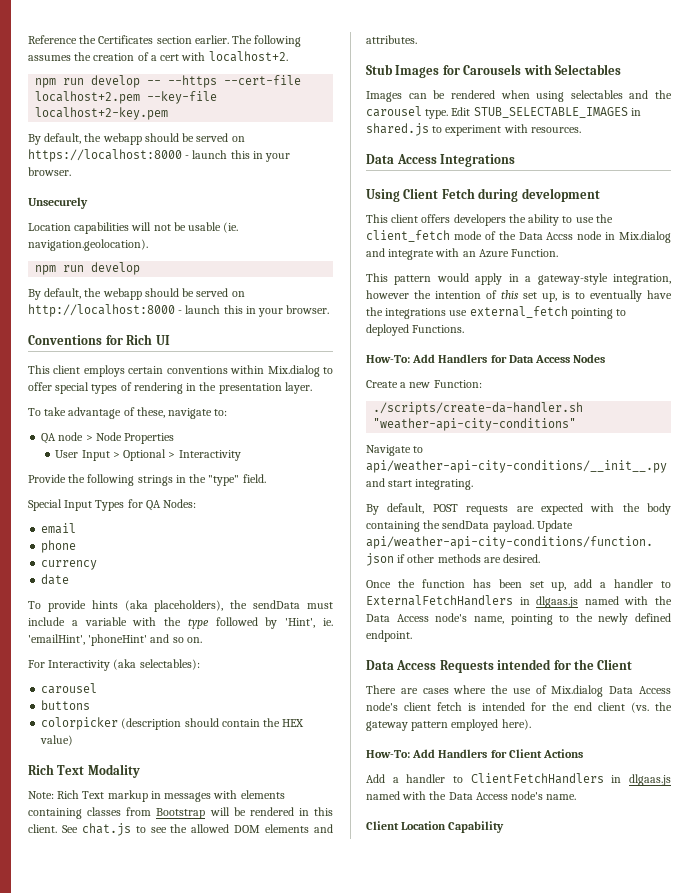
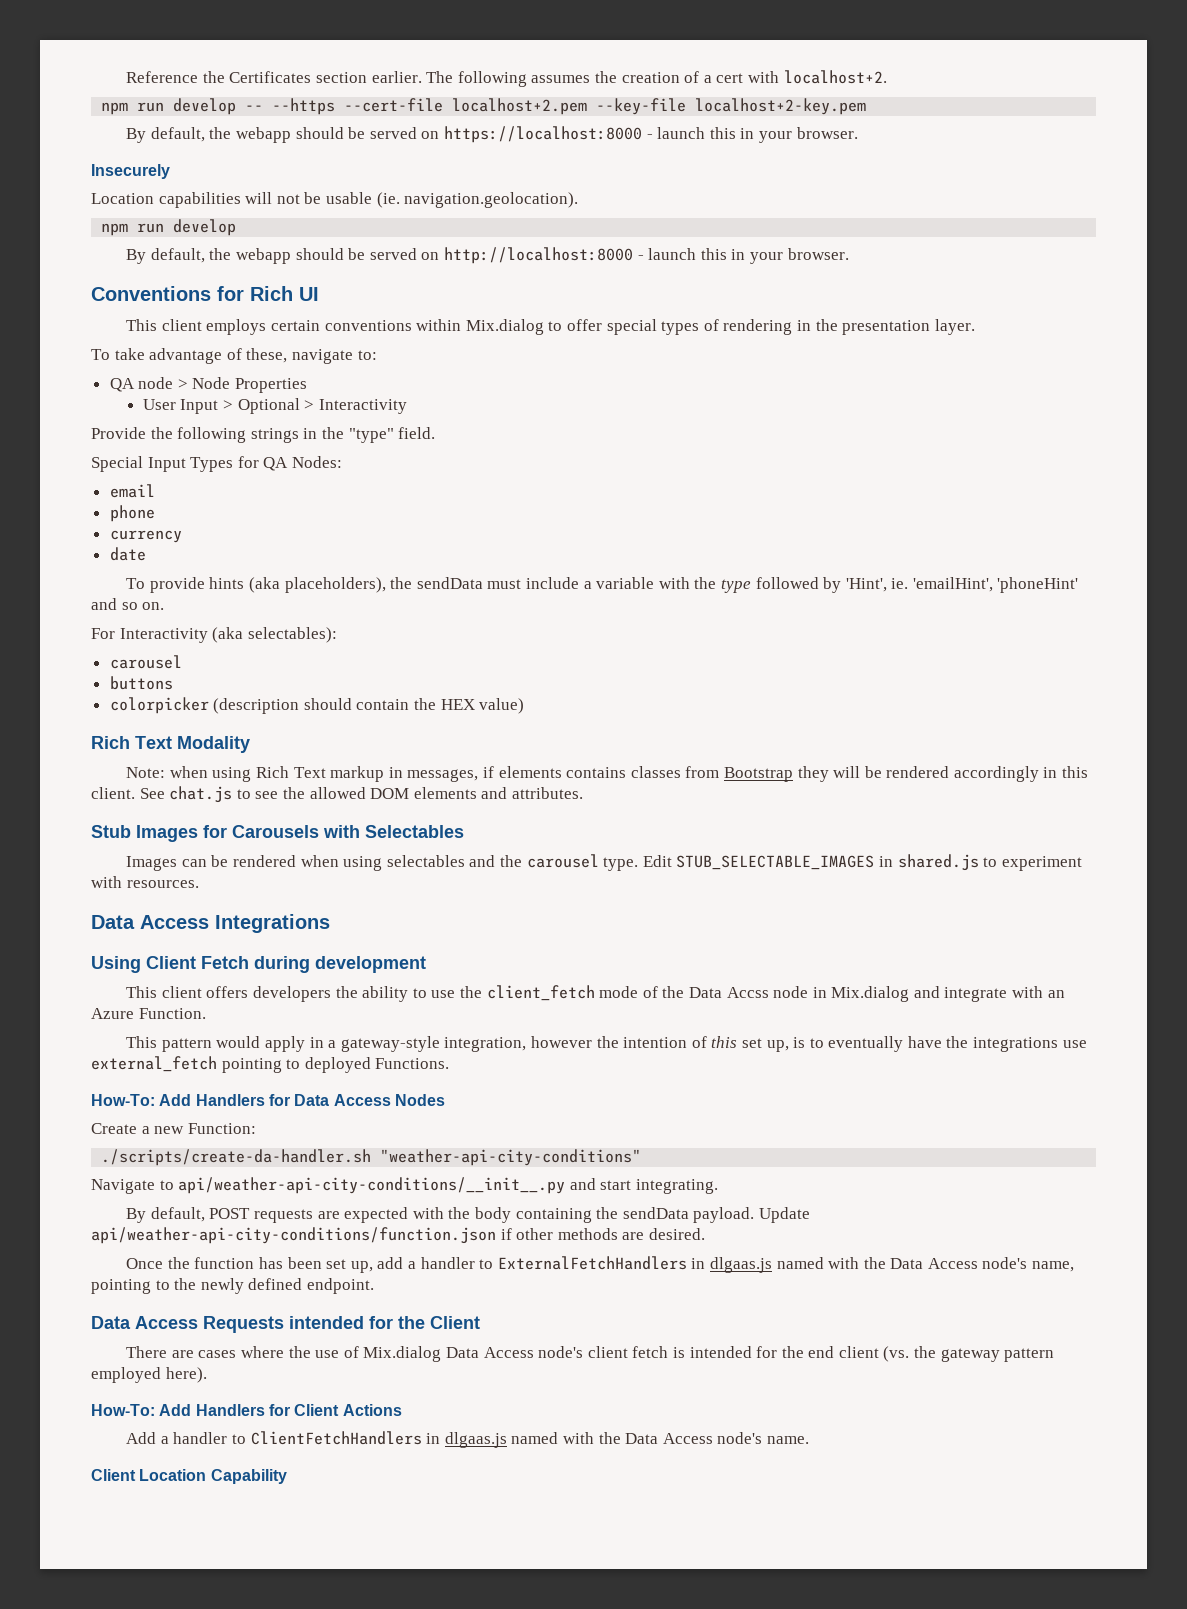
[28,197,88,209] Unsecurely -> [91,164,170,179] Insecurely
(54, 795) none -> [169,766,252,782] when using
[164,790,285,802] [28,808,82,819] messages with elements containing -> [407,766,627,782] messages, if elements contains
(206, 813) none -> [797,766,829,782] they
(294, 811) none -> [953,766,1039,782] accordingly

